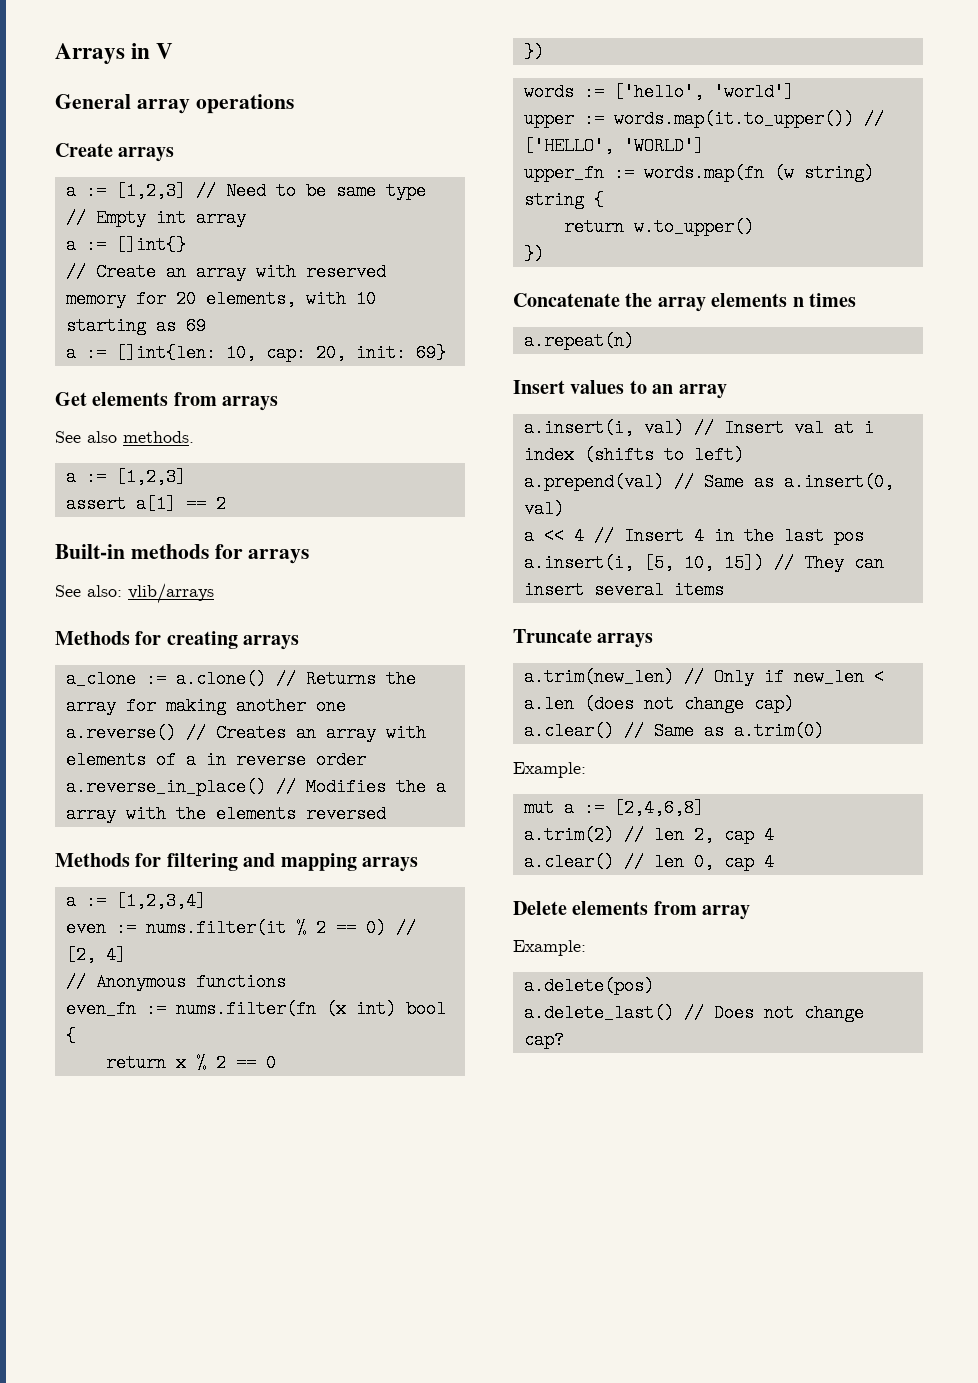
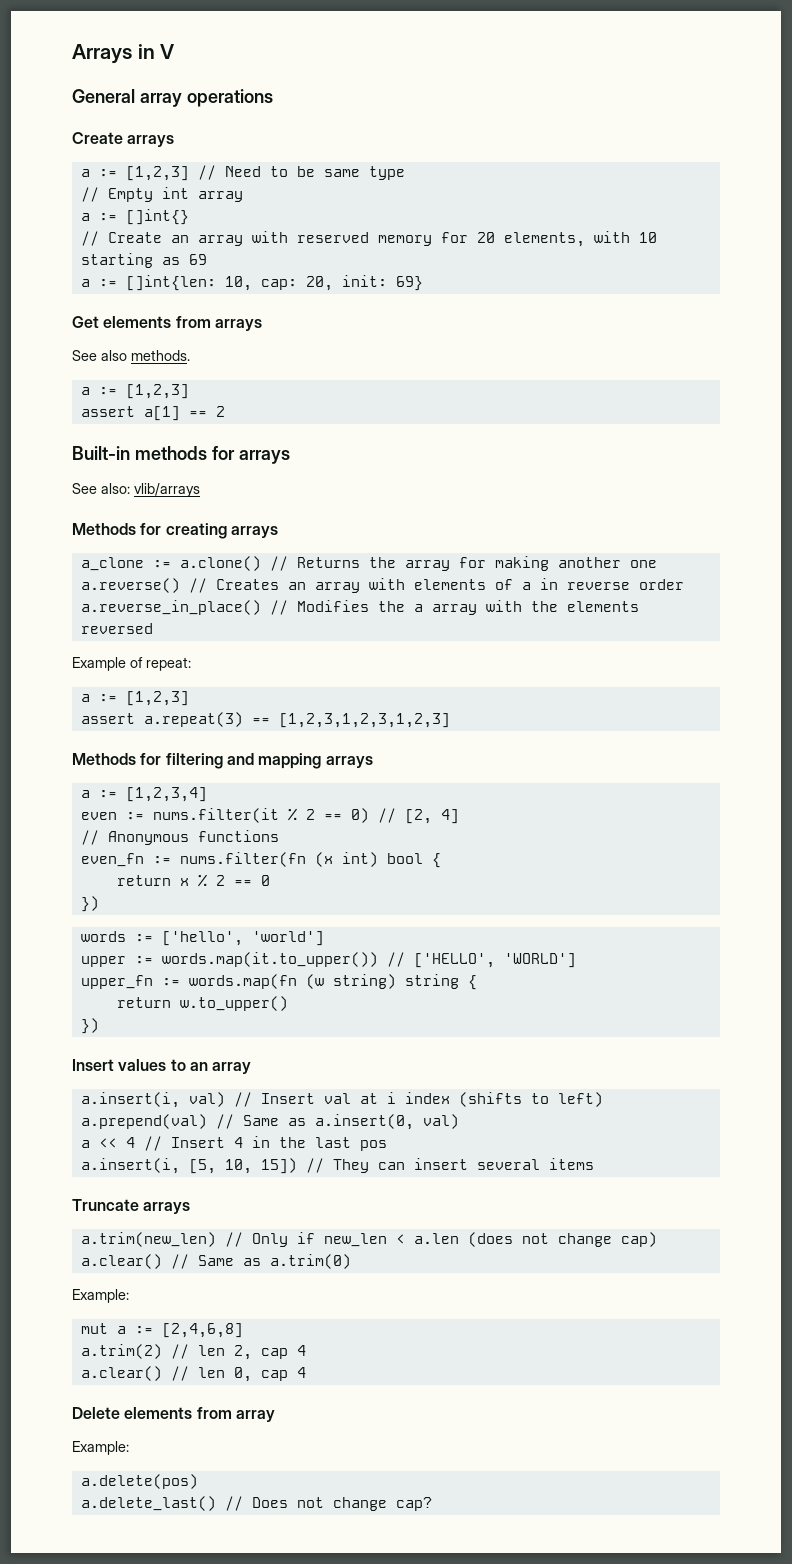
(386, 814) none -> [72,657,191,671] [80,691,189,706] [80,712,450,728] // Example of repeat: // a := [1,2,3] // assert a.repeat(3) == [1,2,3,1,2,3,1,2,3]
[513,293,856,312] [523,332,634,350] // Concatenate the array elements n times // a.repeat(n) -> (99, 1026) none

